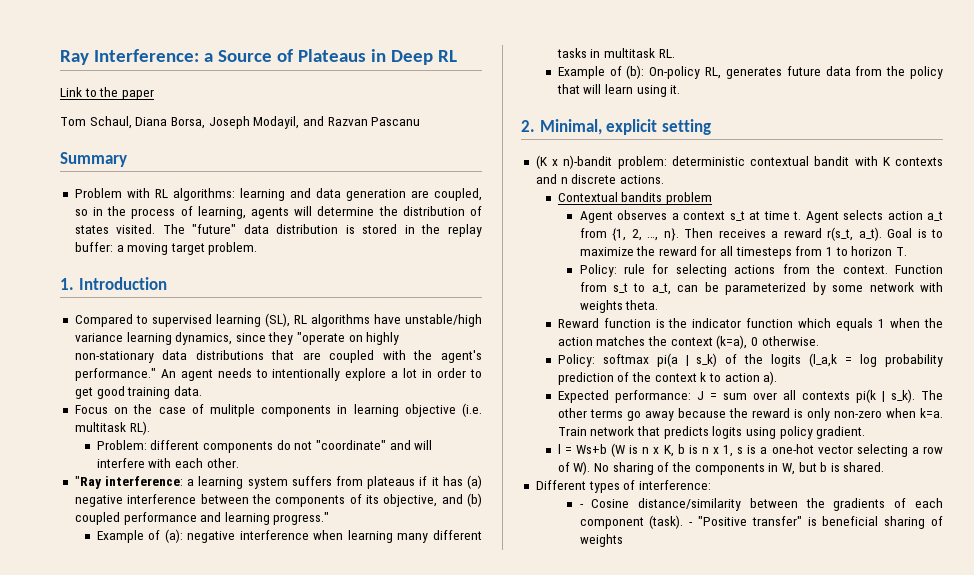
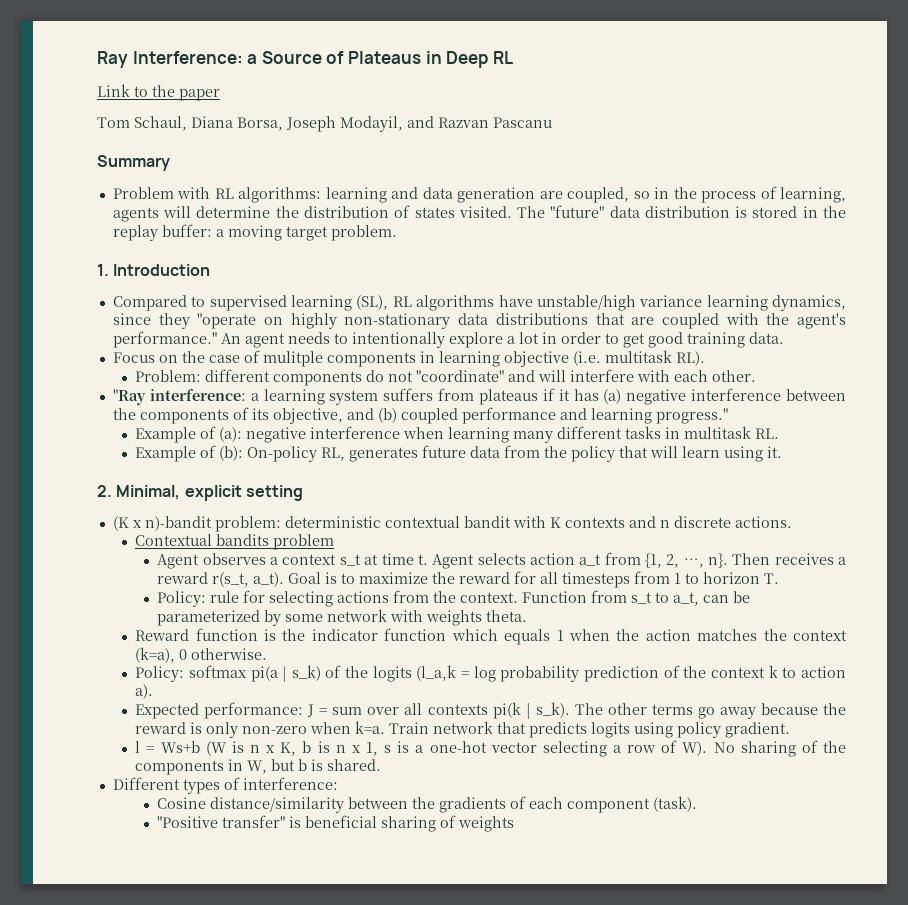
[579,504,584,508] - -> (338, 783) none
[689,522,694,526] - -> (698, 804) //

